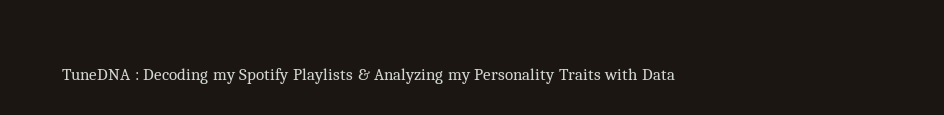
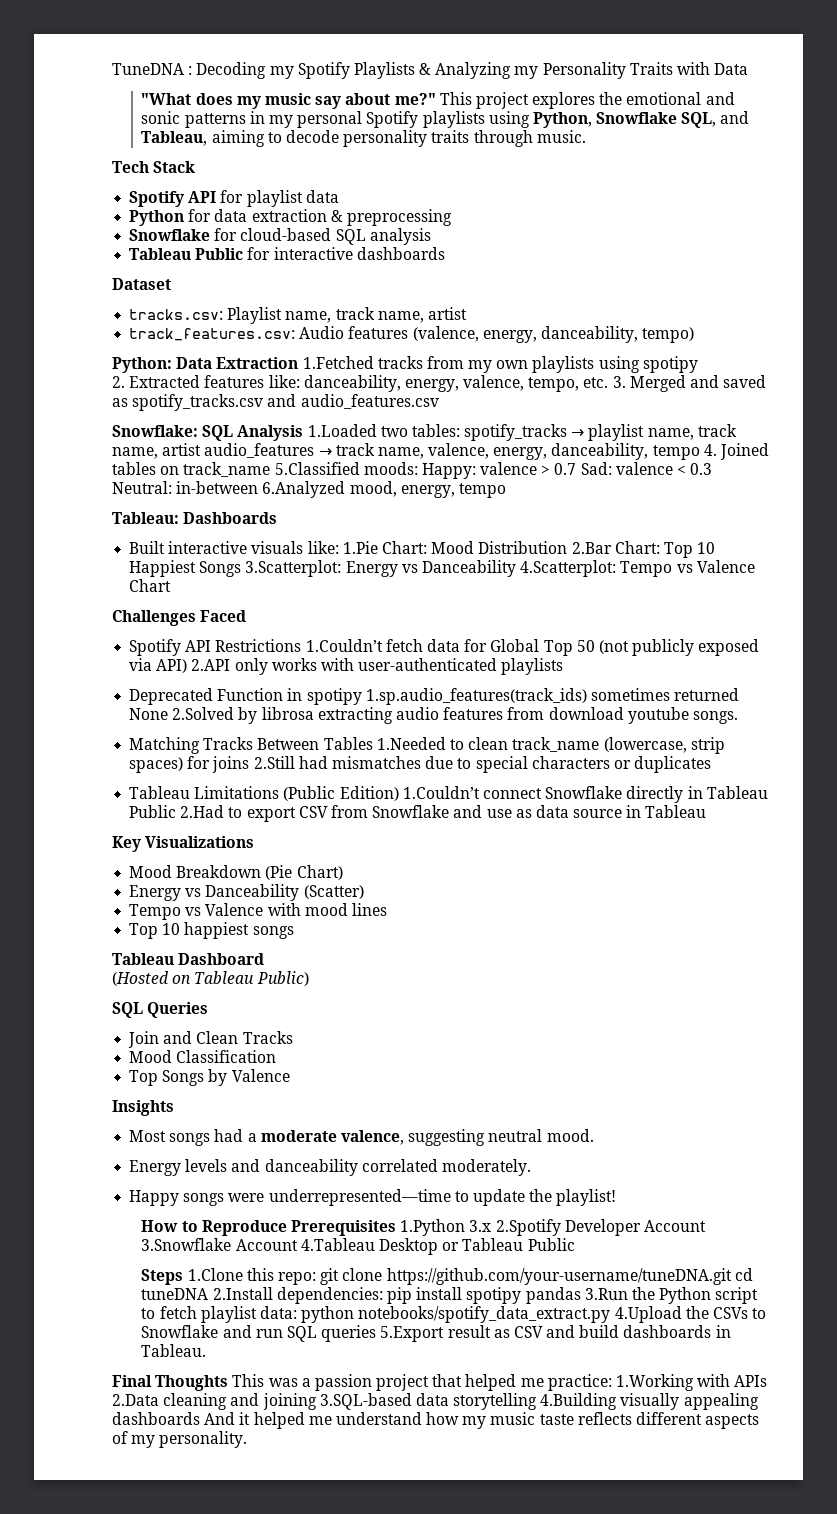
(676, 74) none -> [141,92,735,109] [141,111,750,128] [141,130,586,147] [112,161,196,173] [129,190,339,207] [129,209,452,226] [129,228,431,245] [129,247,445,260] [112,278,171,290] [129,307,467,324] [129,326,695,343] [112,356,698,373] [112,375,767,392] [112,394,439,411] [112,424,737,441] [112,443,770,460] [112,462,713,479] [112,481,506,498] [112,512,278,524] [129,541,716,558] [129,560,755,577] [129,579,172,592] [112,610,247,626] [129,639,760,656] [129,658,564,675] [129,688,740,705] [129,707,738,724] [129,737,725,754] [129,756,712,773] [129,786,768,803] [129,805,707,822] [112,836,255,852] [129,865,343,880] [129,884,364,901] [129,903,387,920] [129,922,294,939] [112,953,265,965] [112,971,309,986] [112,1002,209,1018] [128,1031,293,1048] [129,1050,277,1063] [129,1069,290,1086] [112,1100,174,1116] [129,1129,594,1146] [129,1159,531,1176] [129,1189,617,1206] [141,1219,706,1236] [141,1238,575,1255] [141,1268,753,1285] [141,1287,759,1304] [141,1306,767,1323] [141,1325,731,1342] [141,1344,207,1357] [112,1374,768,1391] [112,1393,759,1410] [112,1412,760,1429] [112,1431,248,1448] // "What does my music say about me?" This project explores the emotional and sonic patterns in my personal Spotify playlists using Python, Snowflake SQL, and Tableau, aiming to decode personality traits through music. // Tech Stack // Spotify API for playlist data // Python for data extraction & preprocessing // Snowflake for cloud-based SQL analysis // Tableau Public for interactive dashboards // Dataset // tracks.csv: Playlist name, track name, artist // track_features.csv: Audio features (valence, energy, danceability, tempo) // Python: Data Extraction 1.Fetched tracks from my own playlists using spotipy // 2. Extracted features like: danceability, energy, valence, tempo, etc. 3. Merged and saved as spotify_tracks.csv and audio_features.csv // Snowflake: SQL Analysis 1.Loaded two tables: spotify_tracks → playlist name, track name, artist audio_features → track name, valence, energy, danceability, tempo 4. Joined tables on track_name 5.Classified moods: Happy: valence > 0.7 Sad: valence < 0.3 Neutral: in-between 6.Analyzed mood, energy, tempo // Tableau: Dashboards // Built interactive visuals like: 1.Pie Chart: Mood Distribution 2.Bar Chart: Top 10 Happiest Songs 3.Scatterplot: Energy vs Danceability 4.Scatterplot: Tempo vs Valence Chart // Challenges Faced // Spotify API Restrictions 1.Couldn’t fetch data for Global Top 50 (not publicly exposed via API) 2.API only works with user-authenticated playlists // Deprecated Function in spotipy 1.sp.audio_features(track_ids) sometimes returned None 2.Solved by librosa extracting audio features from download youtube songs. // Matching Tracks Between Tables 1.Needed to clean track_name (lowercase, strip spaces) for joins 2.Still had mismatches due to special characters or duplicates // Tableau Limitations (Public Edition) 1.Couldn’t connect Snowflake directly in Tableau Public 2.Had to export CSV from Snowflake and use as data source in Tableau // Key Visualizations // Mood Breakdown (Pie Chart) // Energy vs Danceability (Scatter) // Tempo vs Valence with mood lines // Top 10 happiest songs // Tableau Dashboard // (Hosted on Tableau Public) // SQL Queries // Join and Clean Tracks // Mood Classification // Top Songs by Valence // Insights // Most songs had a moderate valence, suggesting neutral mood. // Energy levels and danceability correlated moderately. // Happy songs were underrepresented—time to update the playlist! // How to Reproduce Prerequisites 1.Python 3.x 2.Spotify Developer Account 3.Snowflake Account 4.Tableau Desktop or Tableau Public // Steps 1.Clone this repo: git clone https://github.com/your-username/tuneDNA.git cd tuneDNA 2.Install dependencies: pip install spotipy pandas 3.Run the Python script to fetch playlist data: python notebooks/spotify_data_extract.py 4.Upload the CSVs to Snowflake and run SQL queries 5.Export result as CSV and build dashboards in Tableau. // Final Thoughts This was a passion project that helped me practice: 1.Working with APIs 2.Data cleaning and joining 3.SQL-based data storytelling 4.Building visually appealing dashboards And it helped me understand how my music taste reflects different aspects of my personality.

